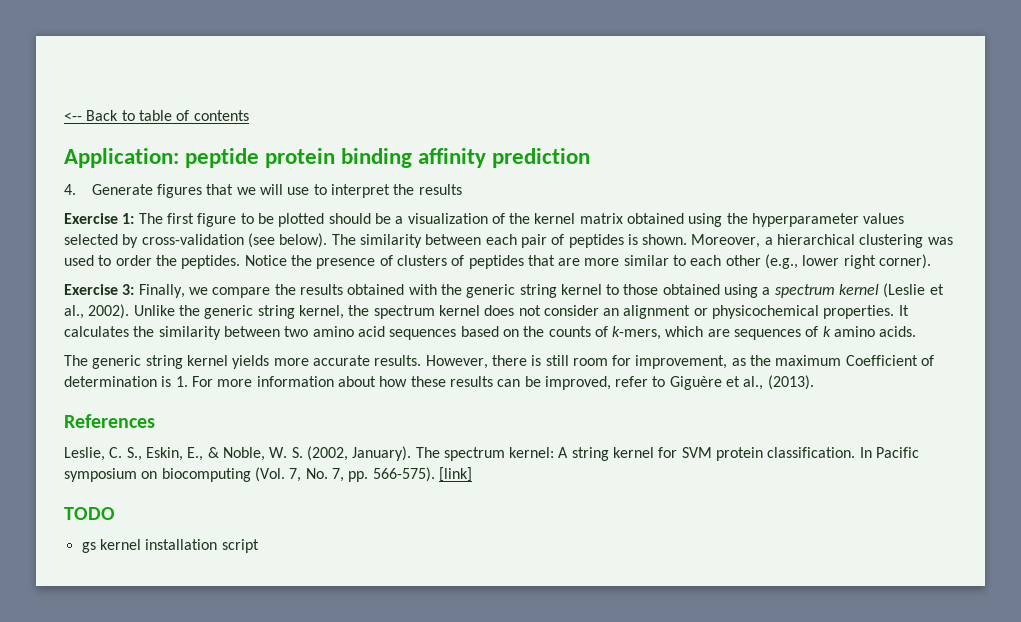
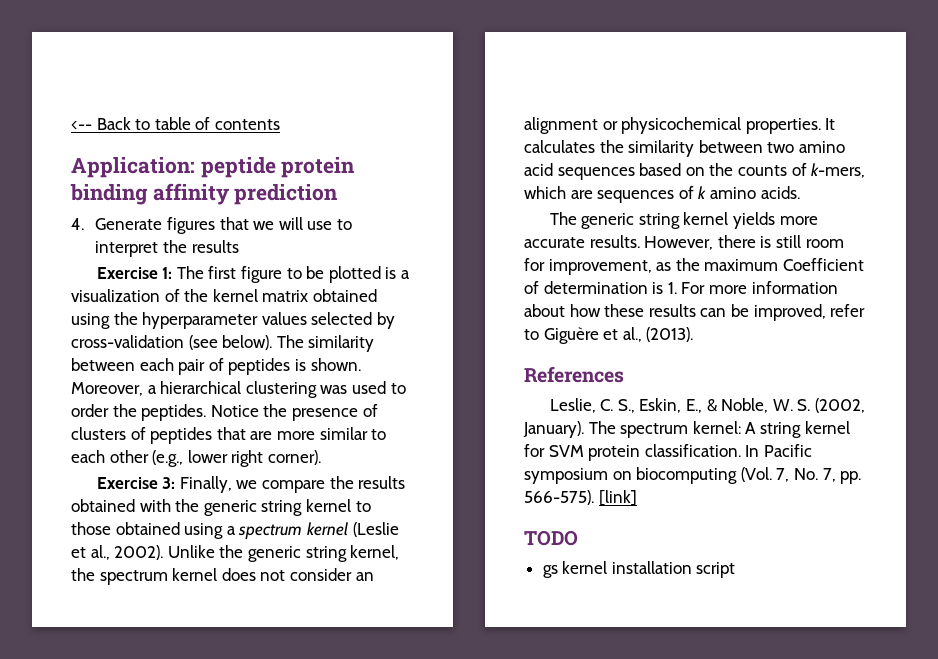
[328,213,391,224] should be -> [385,267,397,279] is

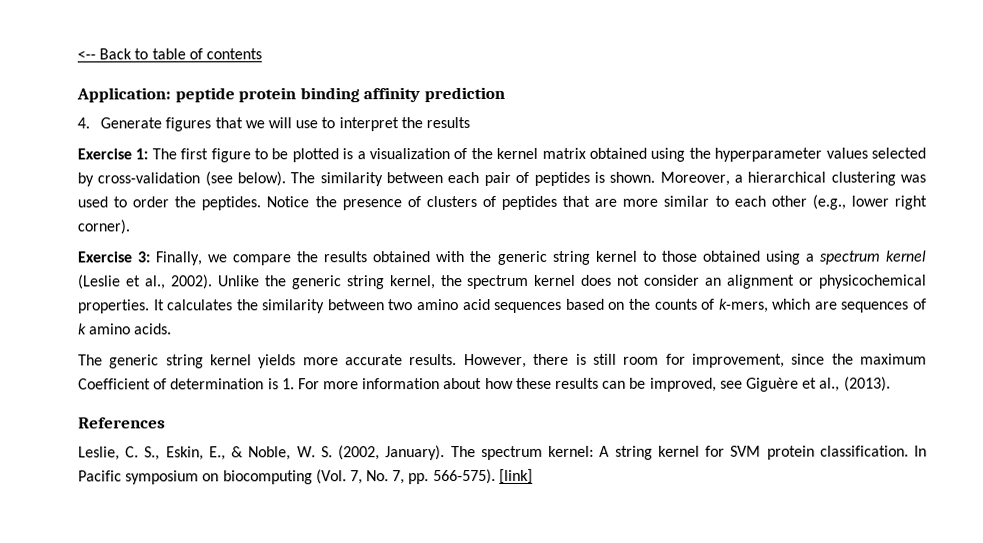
[656,262,672,271] as -> [791,353,826,365] since
[830,304,866,317] [524,329,539,340] refer to -> [719,380,743,389] see
[524,530,578,546] [542,561,736,578] // TODO // gs kernel installation script -> (533, 476) none

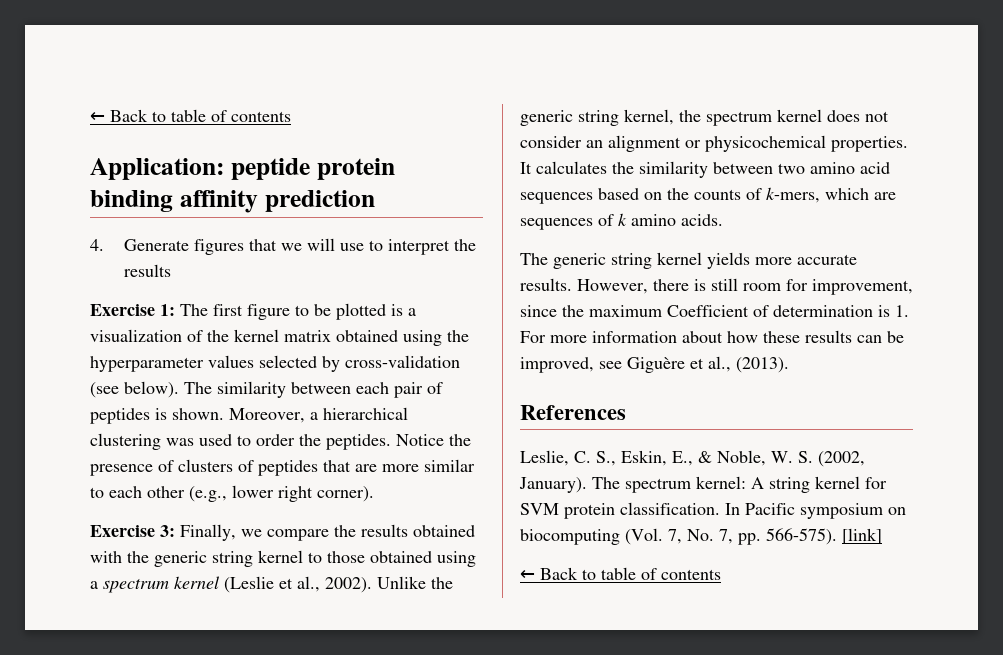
[77,50,96,60] <-- -> [90,112,105,122] ←
(533, 476) none -> [520,567,721,580] // ← Back to table of contents

